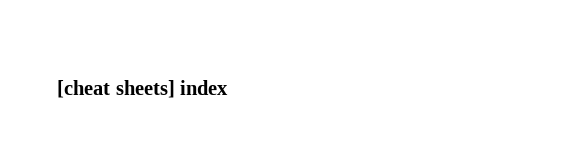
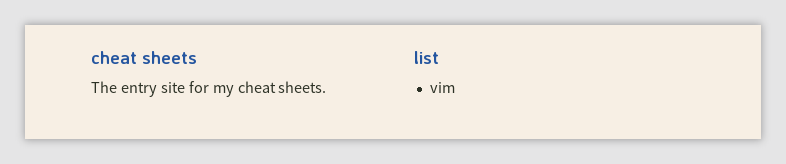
[57,80,229,98] [cheat sheets] index -> [91,51,197,64] [91,81,327,97] [414,51,439,64] [429,82,455,93] cheat sheets // The entry site for my cheat sheets. // list // vim

